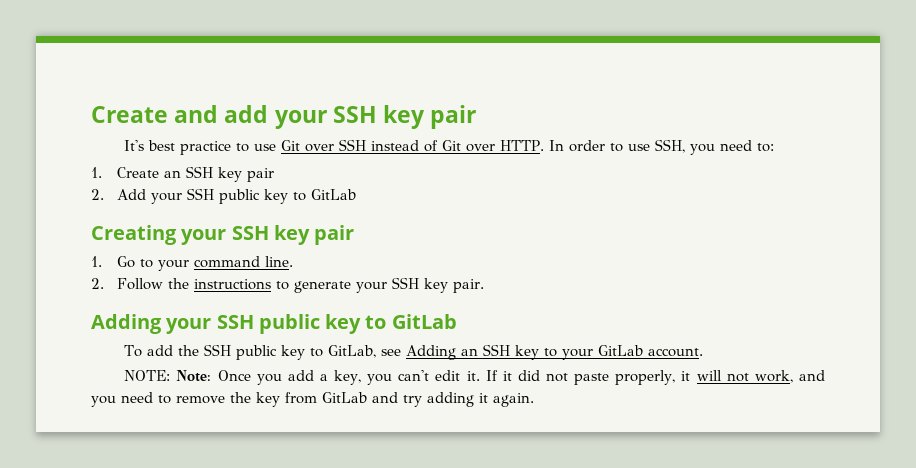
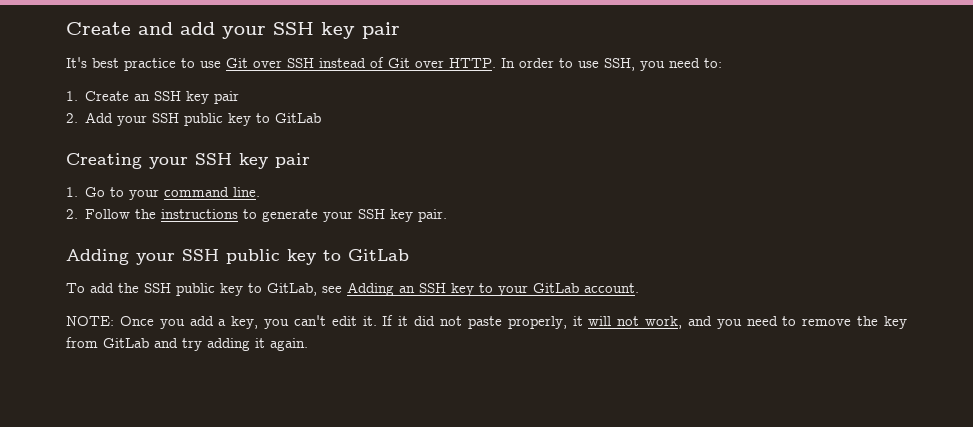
[176,370,212,382] Note: -> (114, 321) none

